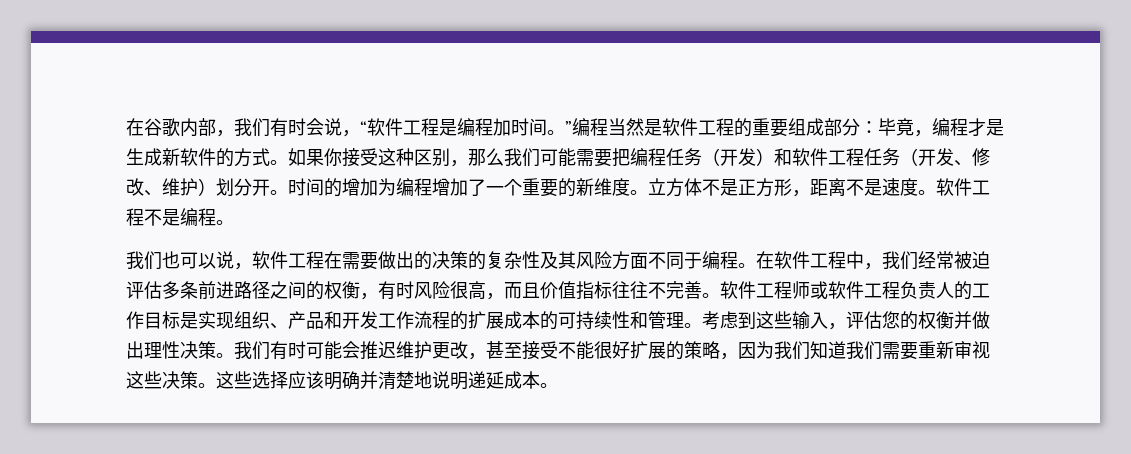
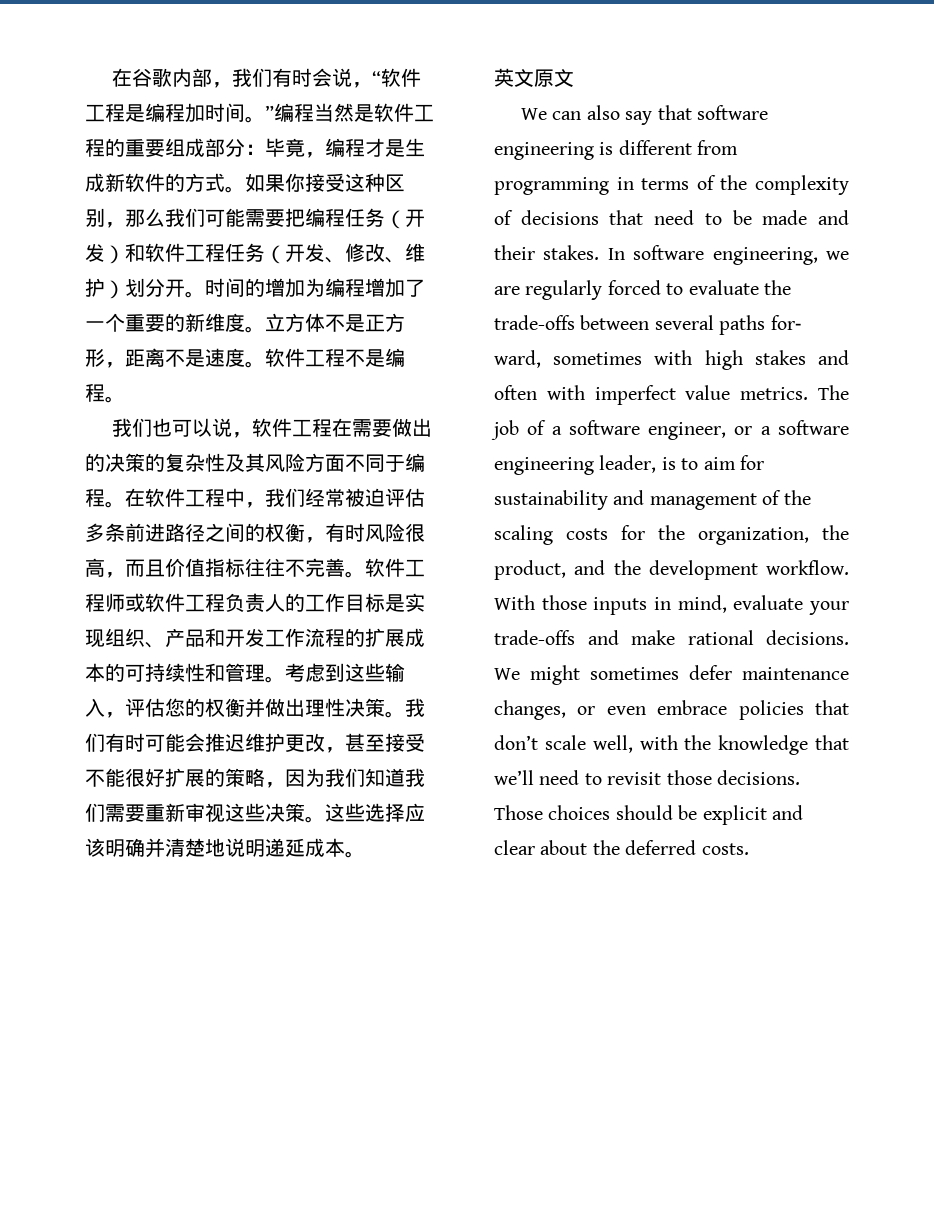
(558, 385) none -> [494,68,574,87] [520,105,768,125] [494,140,739,160] [494,175,849,195] [494,210,849,225] [494,245,849,265] [494,280,791,300] [494,315,801,335] [494,350,849,370] [494,385,849,405] [491,420,849,440] [494,455,764,475] [494,490,811,510] [494,525,849,545] [494,560,849,580] [494,595,849,615] [494,630,849,645] [494,665,849,685] [494,700,849,720] [494,735,849,755] [494,770,800,785] [494,805,803,825] [494,840,749,855] // 英文原文 // We can also say that software engineering is different from programming in terms of the complexity of decisions that need to be made and their stakes. In software engineering, we are regularly forced to evaluate the trade-offs between several paths for‐ ward, sometimes with high stakes and often with imperfect value metrics. The job of a software engineer, or a software engineering leader, is to aim for sustainability and management of the scaling costs for the organization, the product, and the development workflow. With those inputs in mind, evaluate your trade-offs and make rational decisions. We might sometimes defer maintenance changes, or even embrace policies that don’t scale well, with the knowledge that we’ll need to revisit those decisions. Those choices should be explicit and clear about the deferred costs.

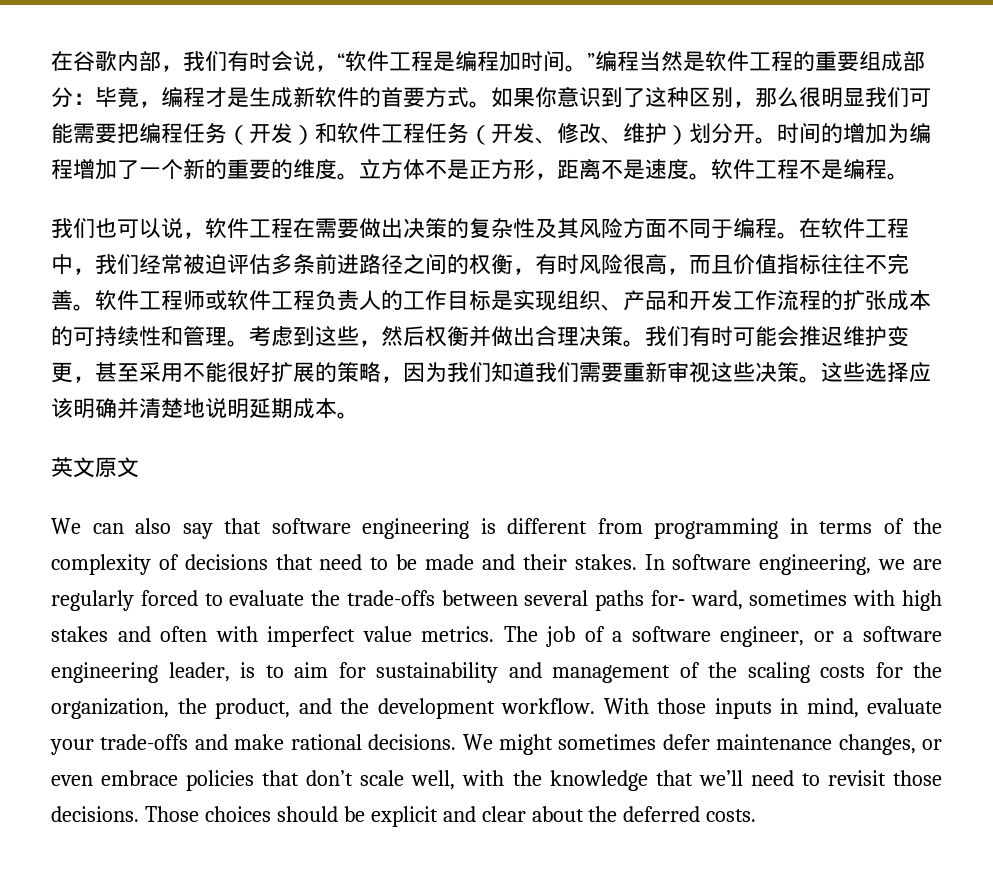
(185, 182) none -> [381,87,425,108] 首要
[305,173,345,192] 接受 -> [557,86,645,108] 意识到了
(165, 217) none -> [799,87,865,108] 很明显
[125,313,205,332] 重要的新 -> [183,159,293,180] 新的重要的
[85,453,105,472] 的 -> (403, 228) none
[385,629,405,647] 展 -> [865,290,887,311] 张
[385,663,405,682] [85,698,205,718] 输入，评估您的 -> [359,326,425,347] ，然后
[305,698,345,717] 理性 -> [535,325,579,346] 合理
[285,733,425,753] 更改，甚至接受 -> [887,326,909,347] [51,362,183,383] 变更，甚至采用
[265,838,305,857] 递延 -> [249,398,293,419] 延期

